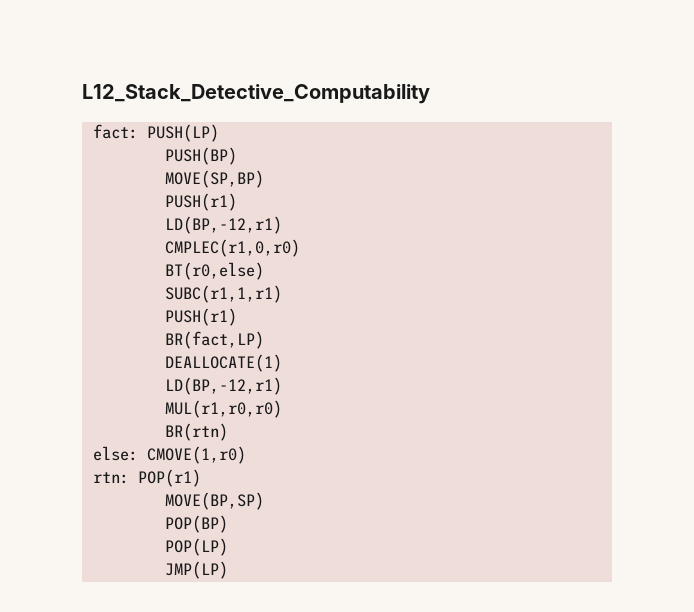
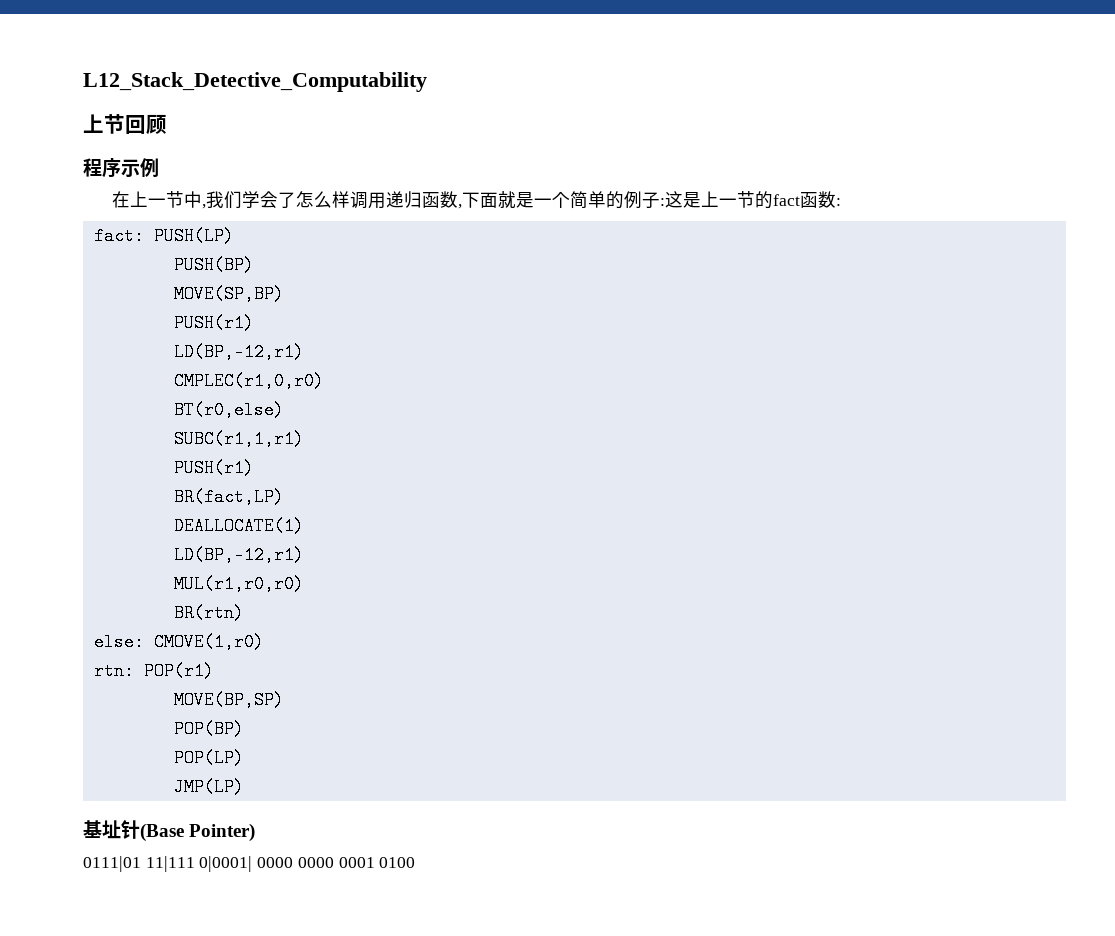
(430, 94) none -> [83,114,167,135] [83,158,159,178] [111,191,841,209] // 上节回顾 // 程序示例 // 在上一节中,我们学会了怎么样调用递归函数,下面就是一个简单的例子:这是上一节的fact函数:
(228, 570) none -> [83,820,256,842] [83,856,416,872] // 基址针(Base Pointer) // 0111|01 11|111 0|0001| 0000 0000 0001 0100

